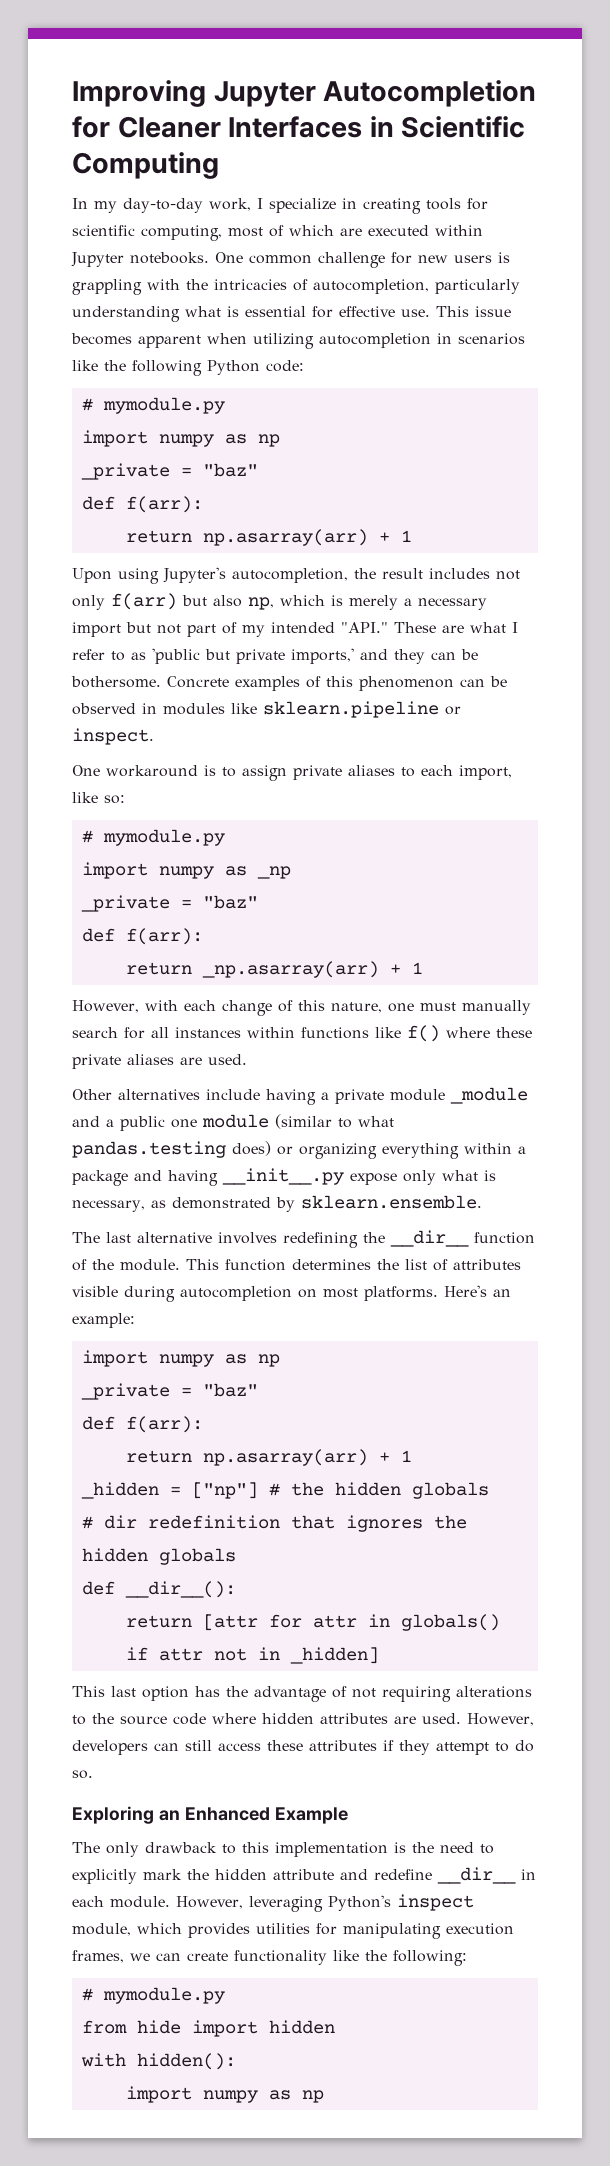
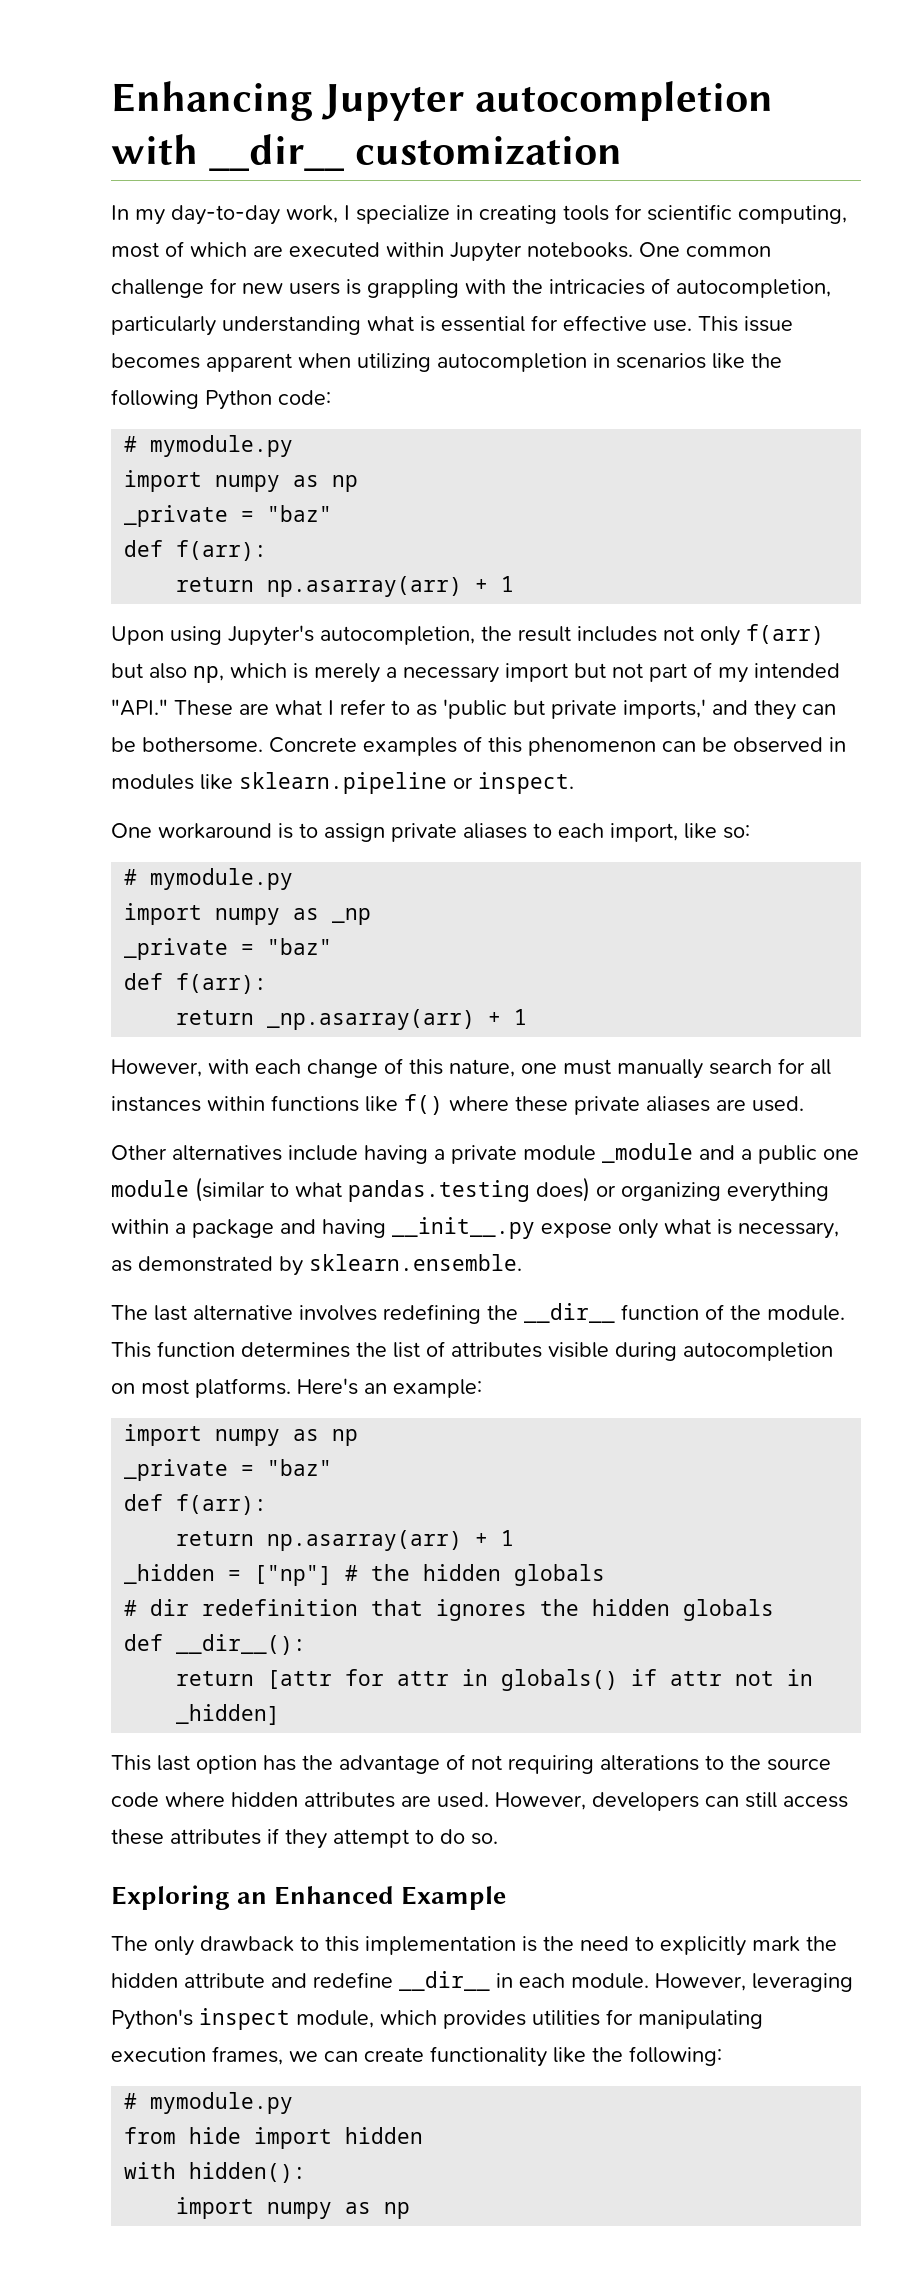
[72,80,537,107] [72,116,526,138] [72,152,219,179] Improving Jupyter Autocompletion for Cleaner Interfaces in Scientific Computing -> [111,81,774,121] [111,134,623,171] Enhancing Jupyter autocompletion with __dir__ customization

